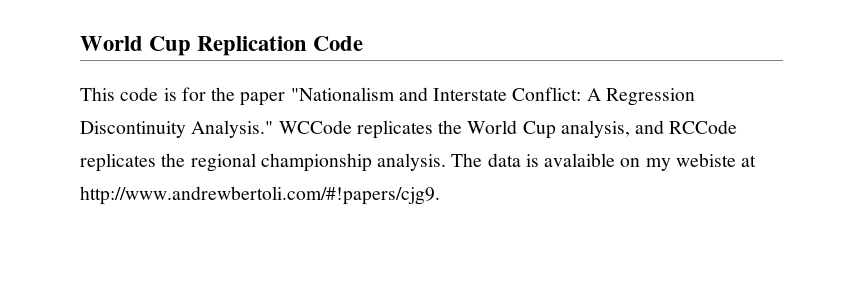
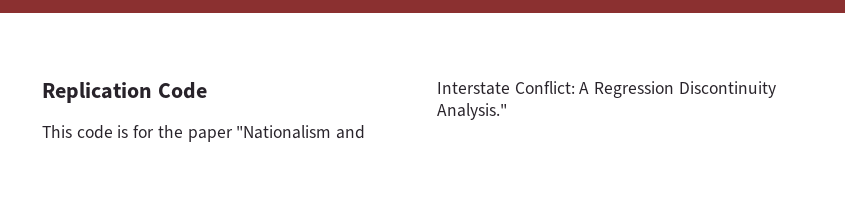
[80,36,192,56] World Cup -> (42, 92) none
[278,120,738,139] [80,153,757,172] [80,186,440,205] WCCode replicates the World Cup analysis, and RCCode replicates the regional championship analysis. The data is avalaible on my webiste at http://www.andrewbertoli.com/#!papers/cjg9. -> (507, 111) none

